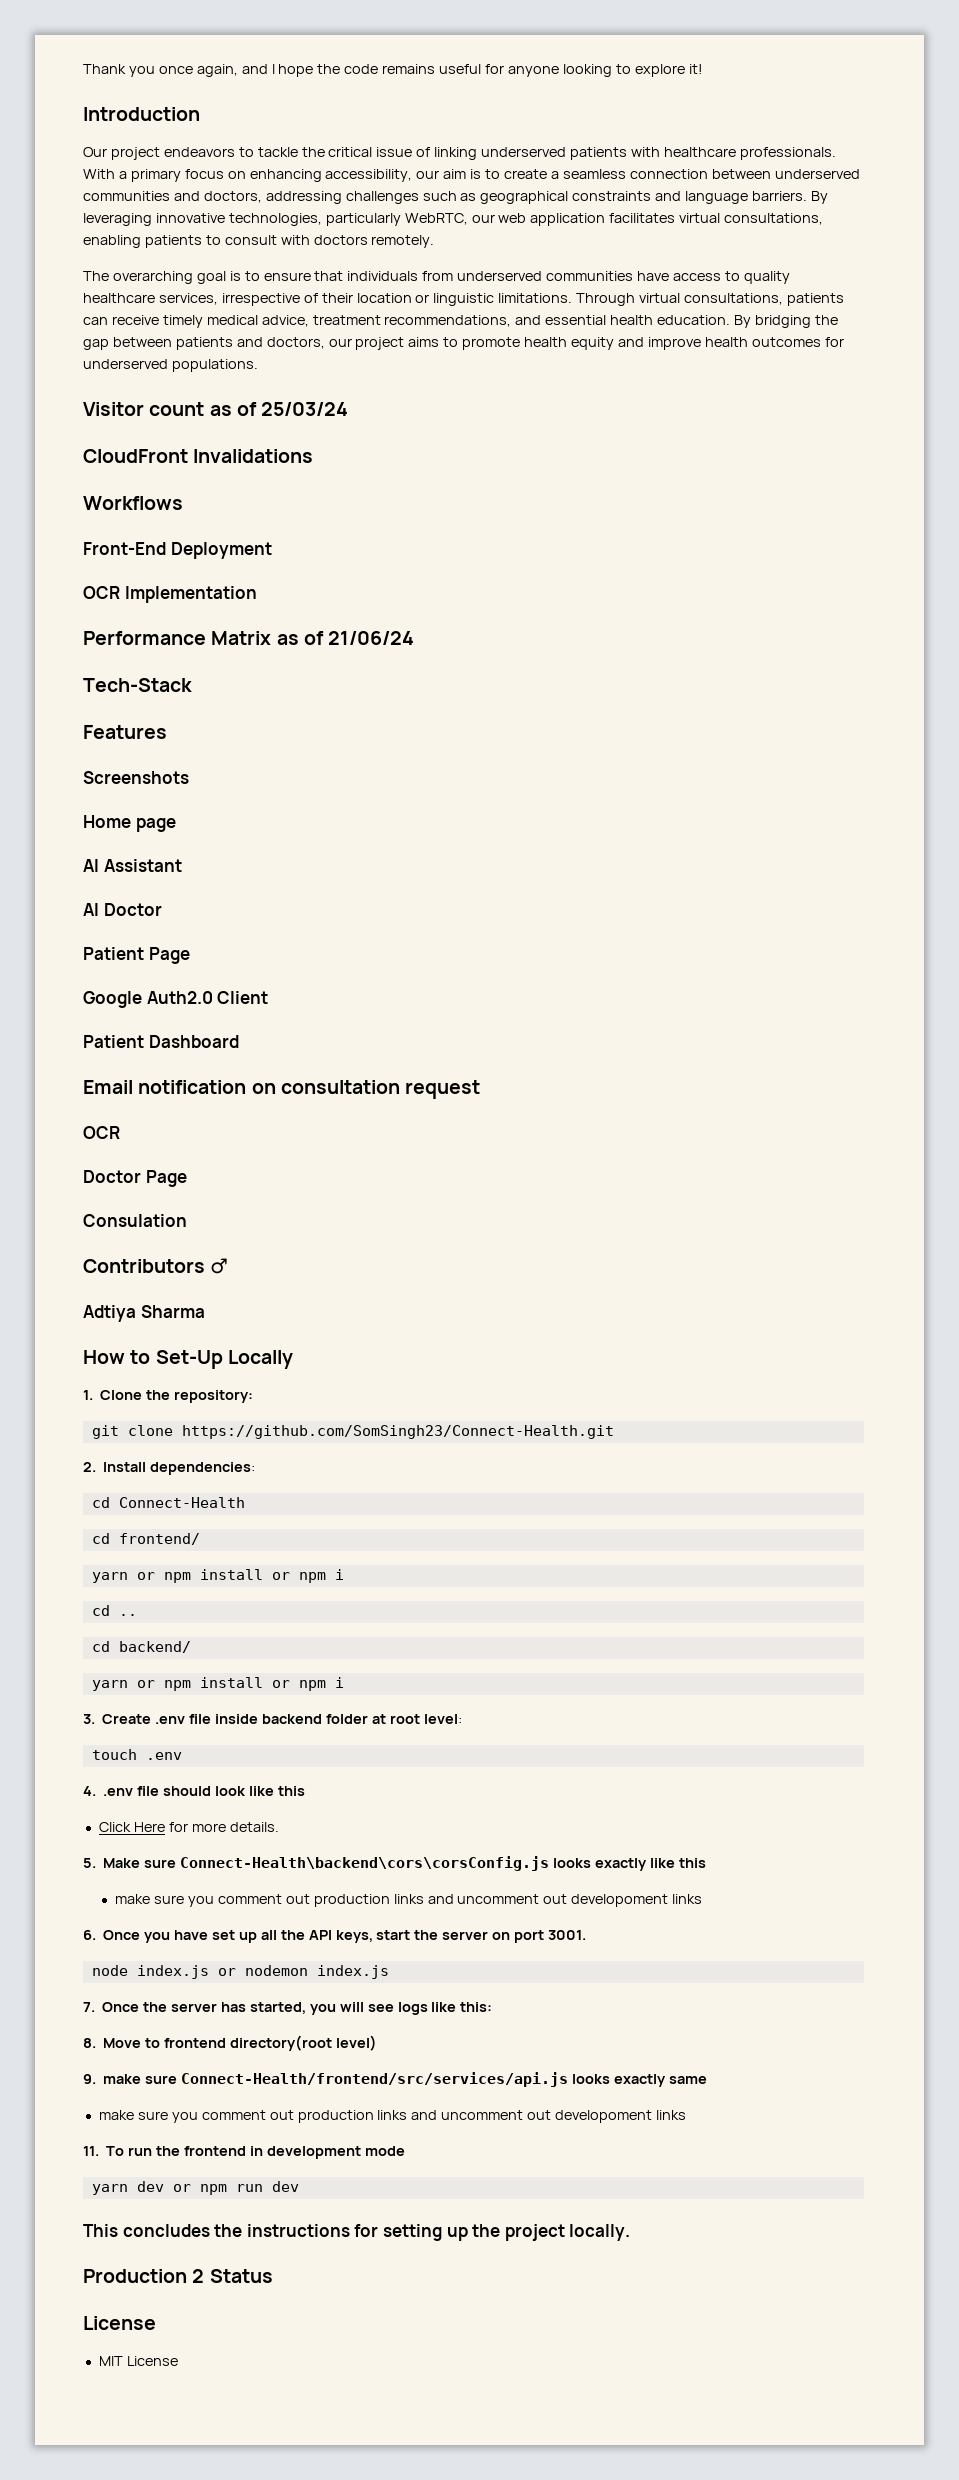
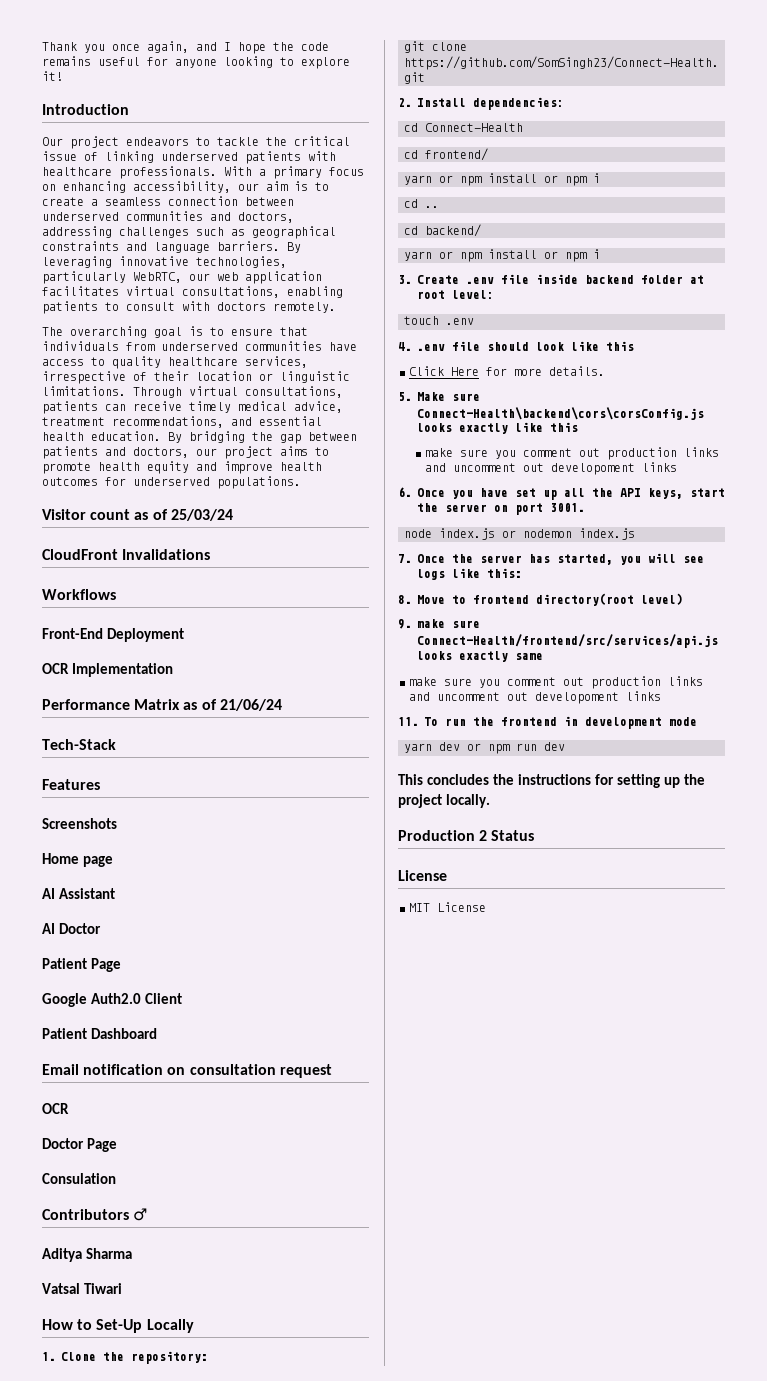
[83,1305,136,1322] Adtiya -> [42,1248,82,1262] Aditya
(205, 1311) none -> [42,1283,123,1294] // Vatsal Tiwari

